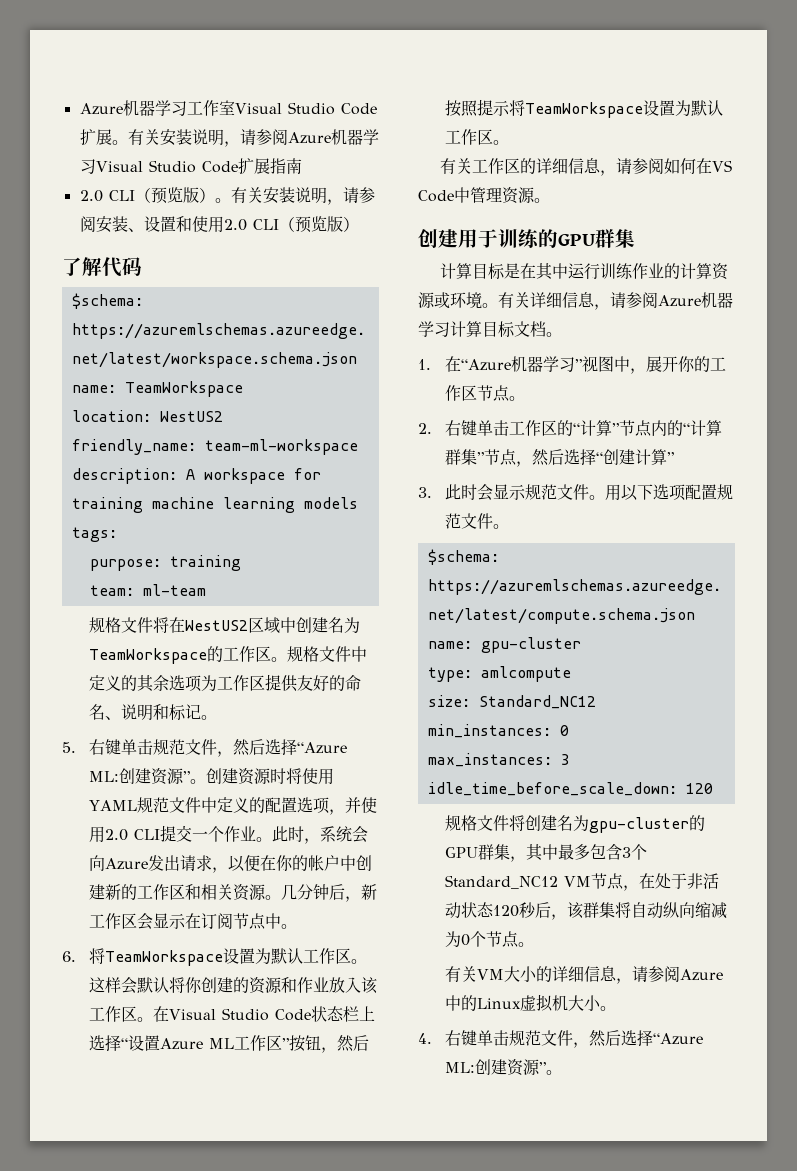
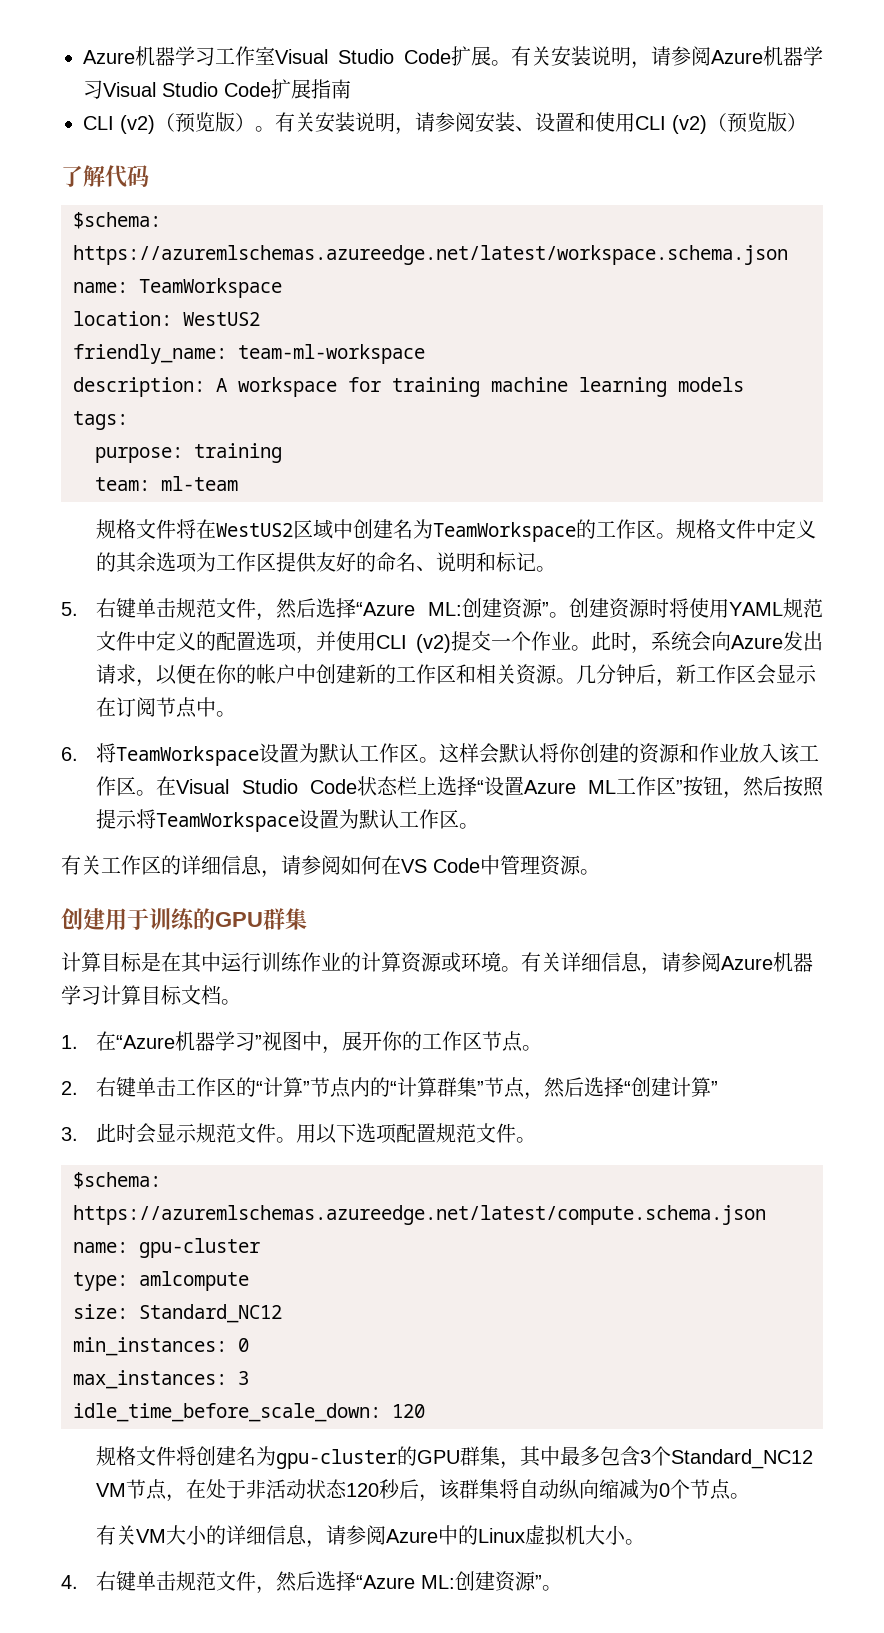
[79,190,135,202] 2.0 CLI -> [83,115,155,134] CLI (v2)
[223,219,279,231] 2.0 CLI -> [635,115,707,134] CLI (v2)
[105,829,161,841] 2.0 CLI -> [376,634,452,653] CLI (v2)

